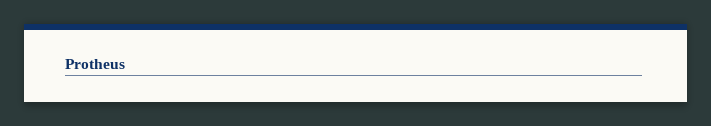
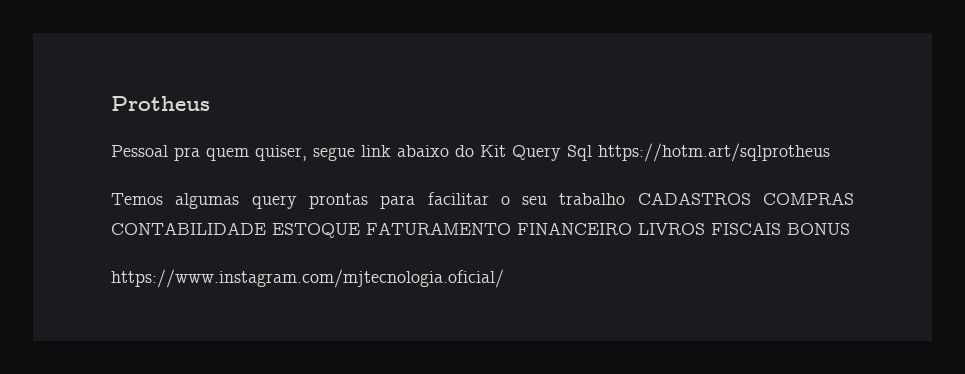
(125, 64) none -> [111,143,830,162] [111,192,854,209] [111,222,850,238] [111,269,504,288] // Pessoal pra quem quiser, segue link abaixo do Kit Query Sql https://hotm.art/sqlprotheus // Temos algumas query prontas para facilitar o seu trabalho CADASTROS COMPRAS CONTABILIDADE ESTOQUE FATURAMENTO FINANCEIRO LIVROS FISCAIS BONUS // https://www.instagram.com/mjtecnologia.oficial/

